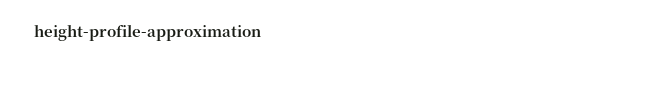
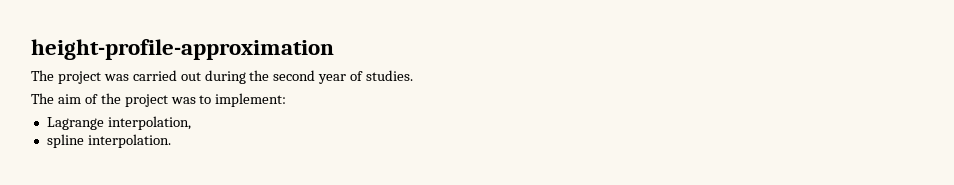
(261, 32) none -> [31,70,414,84] [31,93,287,107] [46,116,191,130] [46,134,171,148] // The project was carried out during the second year of studies. // The aim of the project was to implement: // Lagrange interpolation, // spline interpolation.

